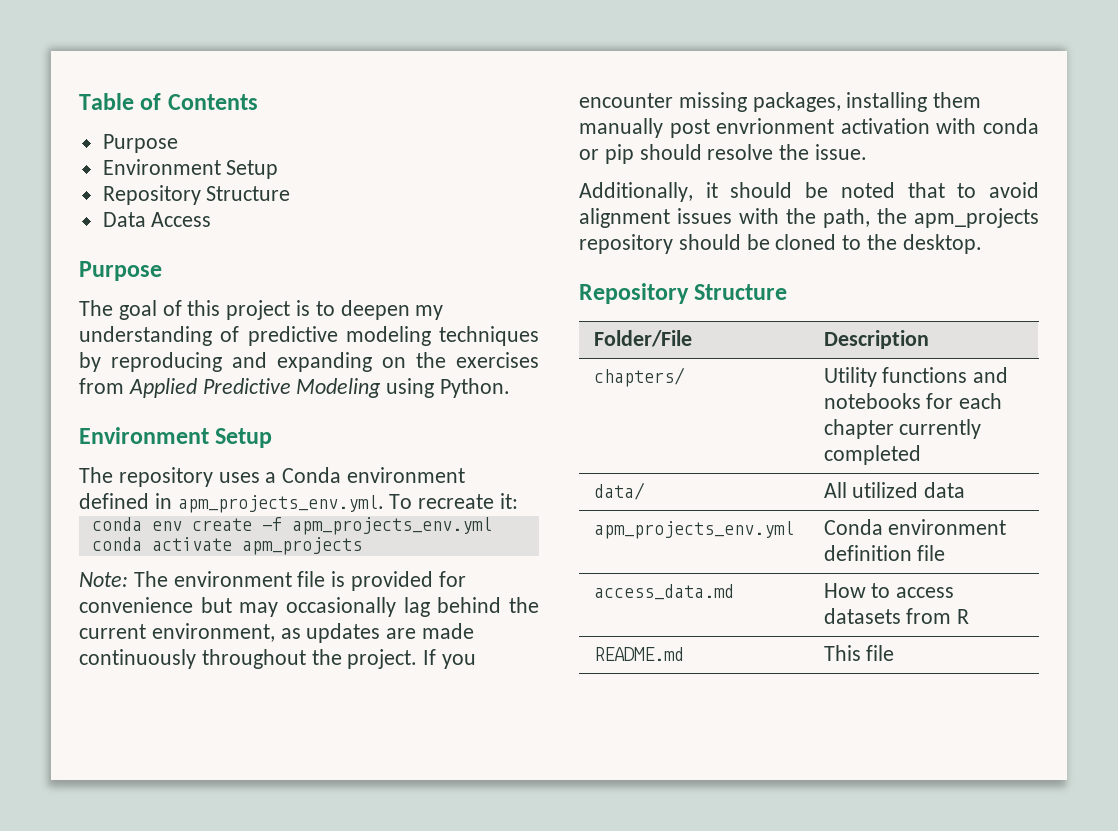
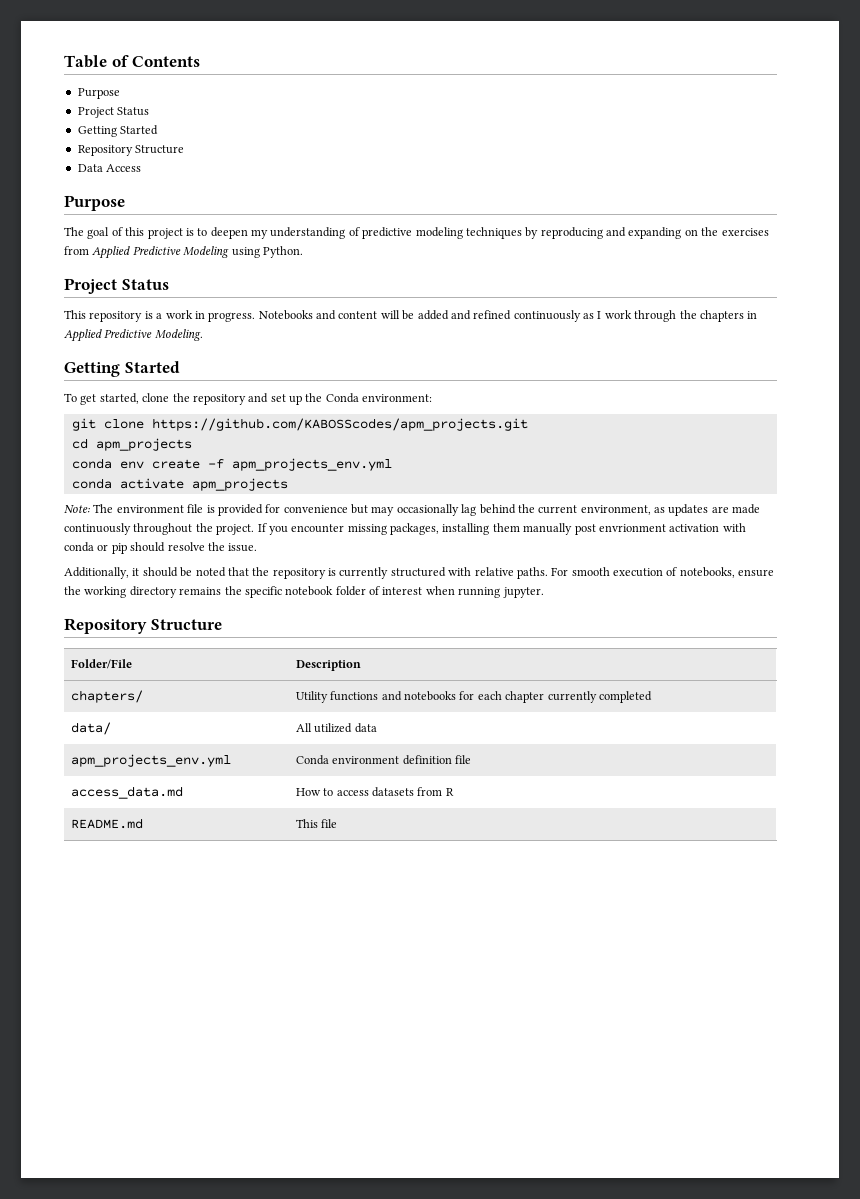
[102,159,279,179] Environment Setup -> [77,107,150,118] [77,125,159,137] Project Status // Getting Started
[79,427,273,448] [79,467,466,487] [79,493,519,513] Environment Setup // The repository uses a Conda environment defined in apm_projects_env.yml. To recreate it: -> [64,278,169,294] [64,310,758,322] [64,329,203,342] [64,361,180,377] [64,393,433,405] [71,418,528,431] [71,438,192,451] Project Status // This repository is a work in progress. Notebooks and content will be added and refined continuously as I work through the chapters in Applied Predictive Modeling. // Getting Started // To get started, clone the repository and set up the Conda environment: // git clone https://github.com/KABOSScodes/apm_projects.git // cd apm_projects
[957,182,1039,198] [579,208,1039,228] [579,234,982,254] to avoid alignment issues with the path, the apm_projects repository should be cloned to the desktop. -> [252,567,775,579] [64,586,544,598] the repository is currently structured with relative paths. For smooth execution of notebooks, ensure the working directory remains the specific notebook folder of interest when running jupyter.

